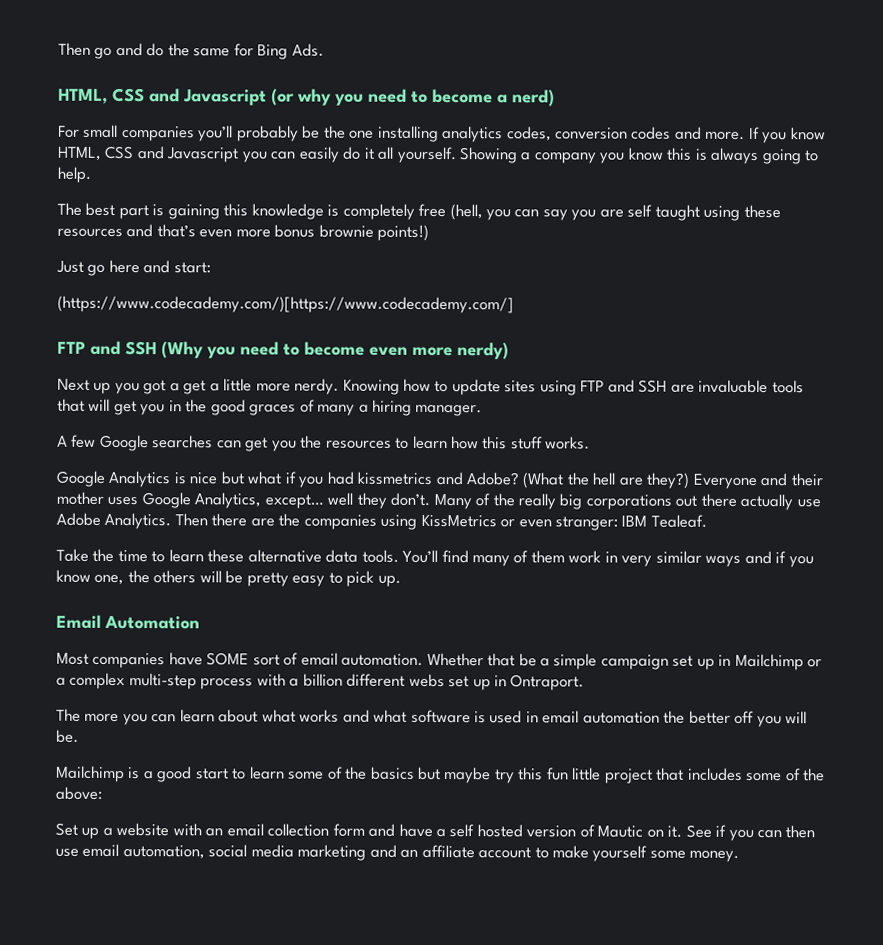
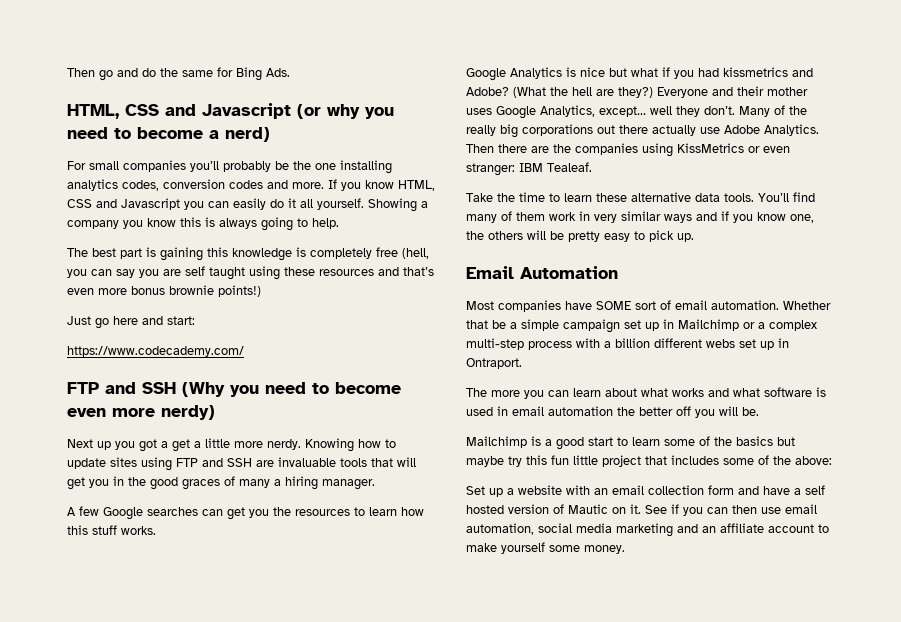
[57,295,514,314] (https://www.codecademy.com/)[https://www.codecademy.com/] -> [67,346,244,357] https://www.codecademy.com/

